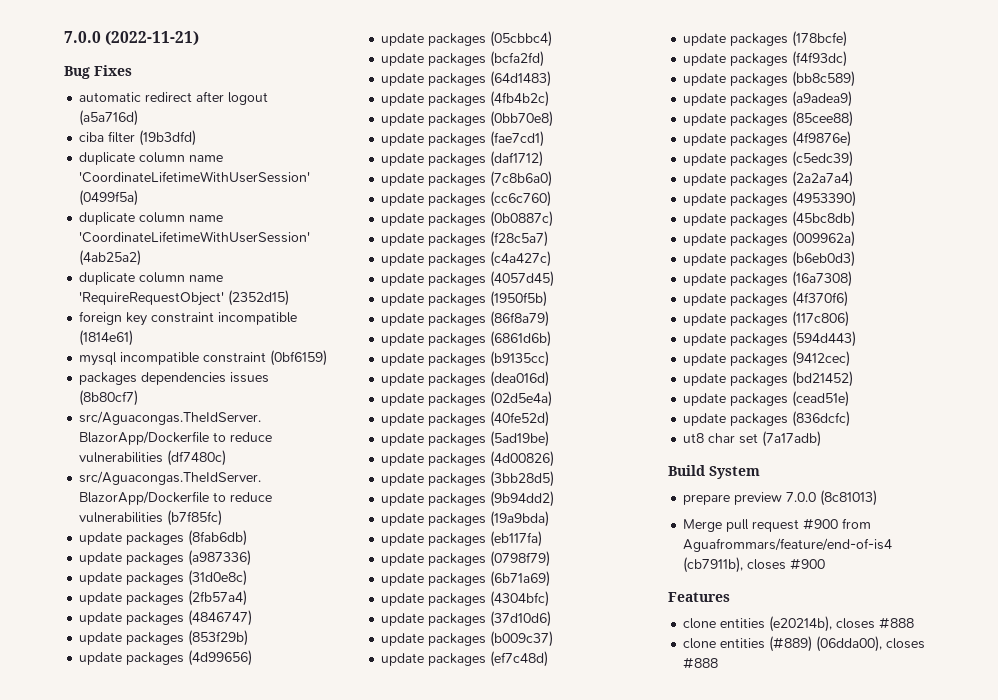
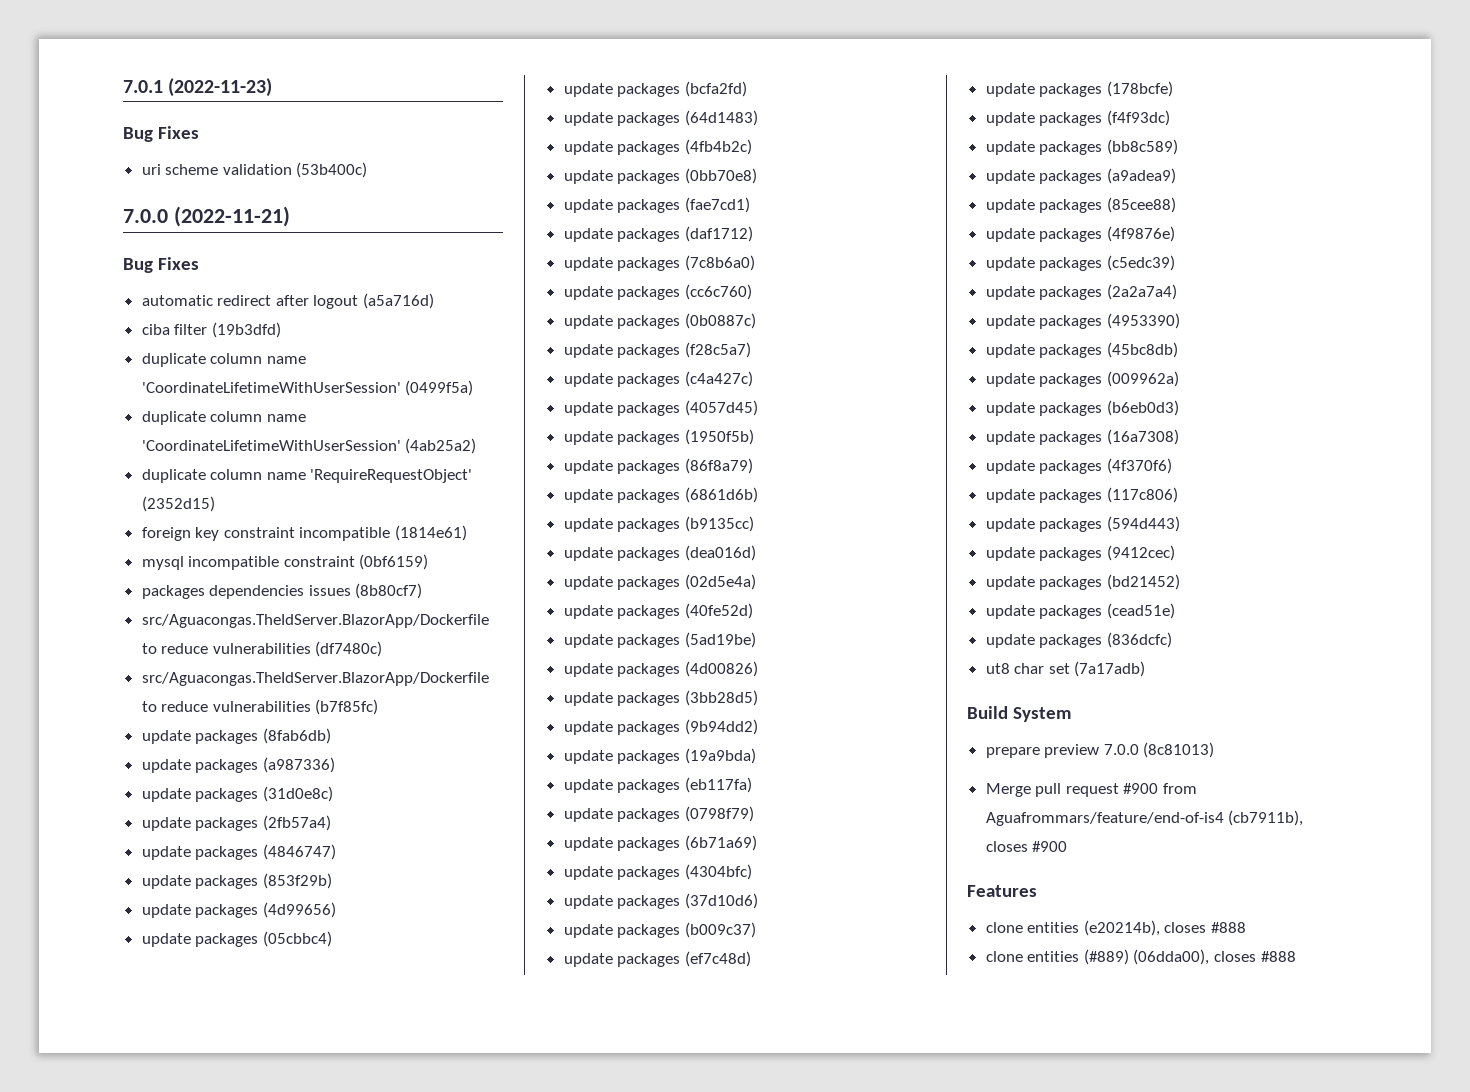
(64, 37) none -> [123,78,273,97] [123,126,199,142] [141,162,368,178] 7.0.1 (2022-11-23) // Bug Fixes // uri scheme validation (53b400c) //

